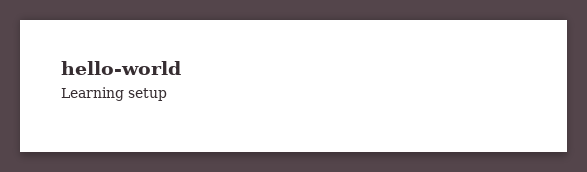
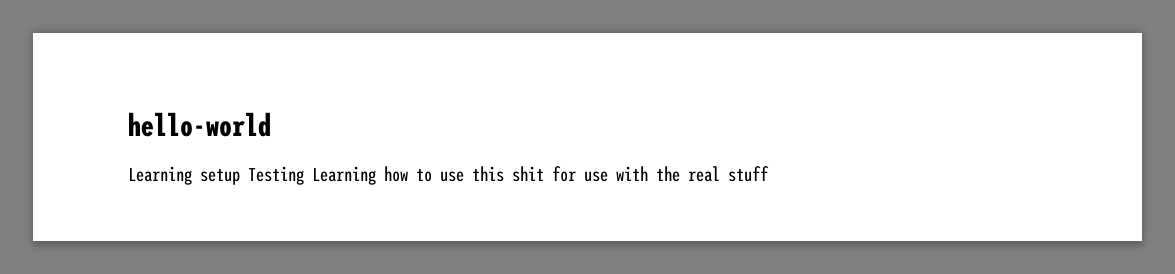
(167, 94) none -> [248,166,769,185] Testing Learning how to use this shit for use with the real stuff

